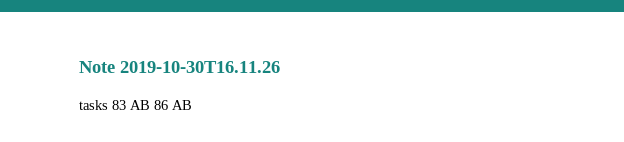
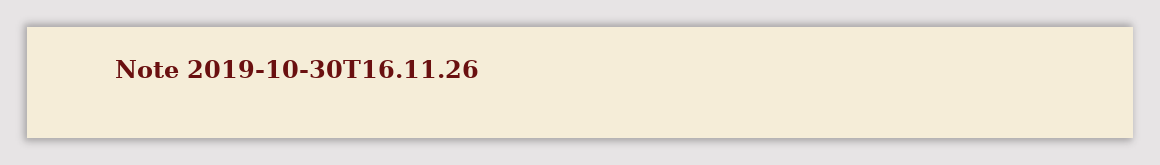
[79,100,192,110] // tasks 83 AB 86 AB -> (479, 69) none

